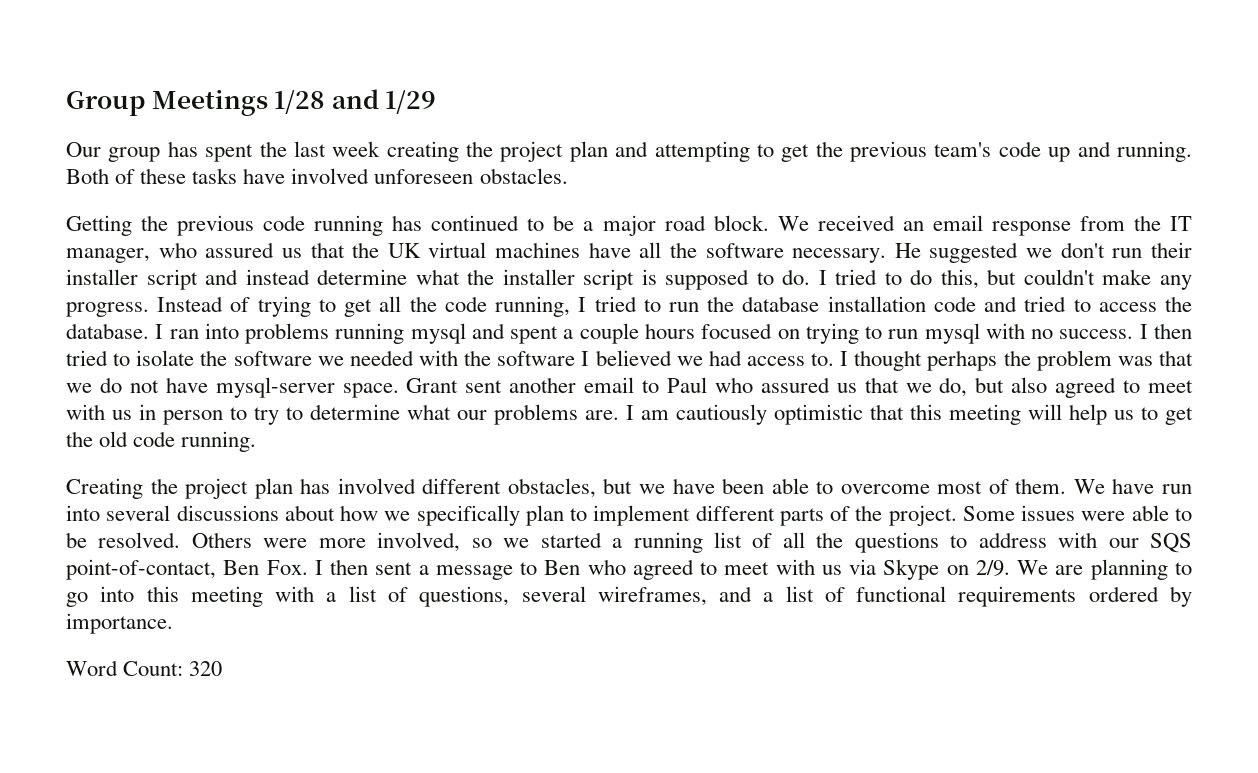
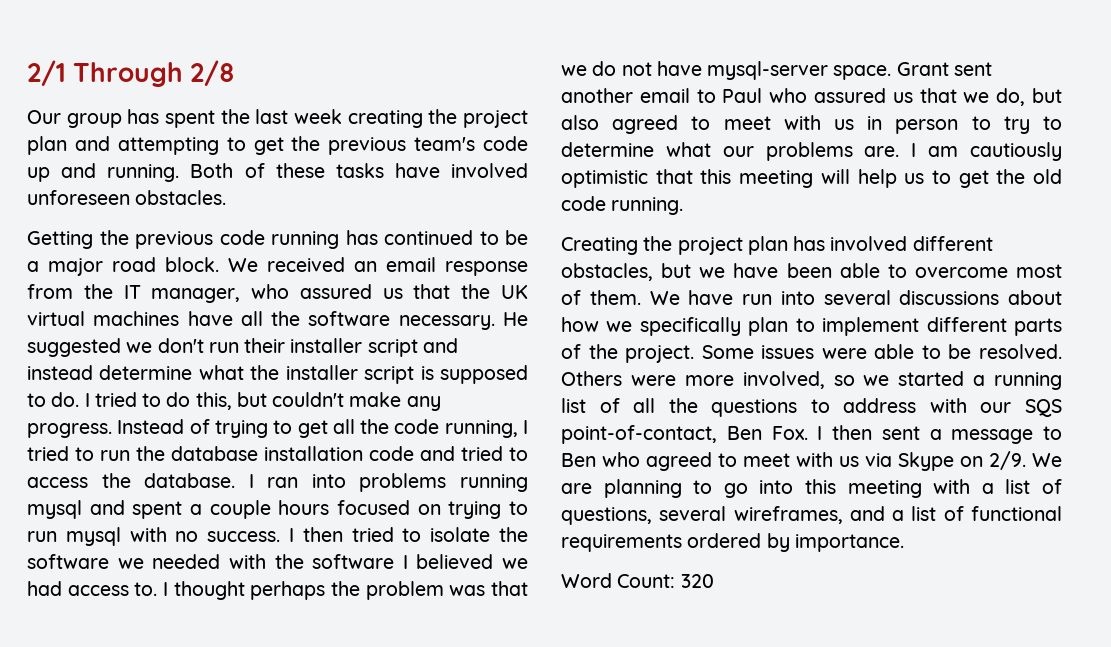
[66,89,437,116] Group Meetings 1/28 and 1/29 -> [27,60,236,87] 2/1 Through 2/8

